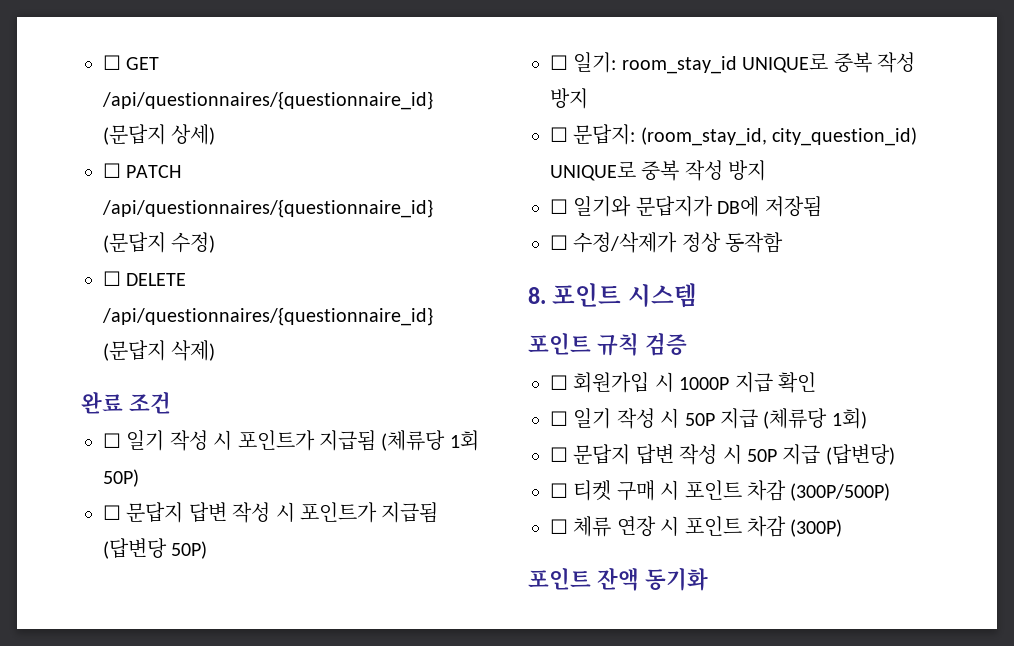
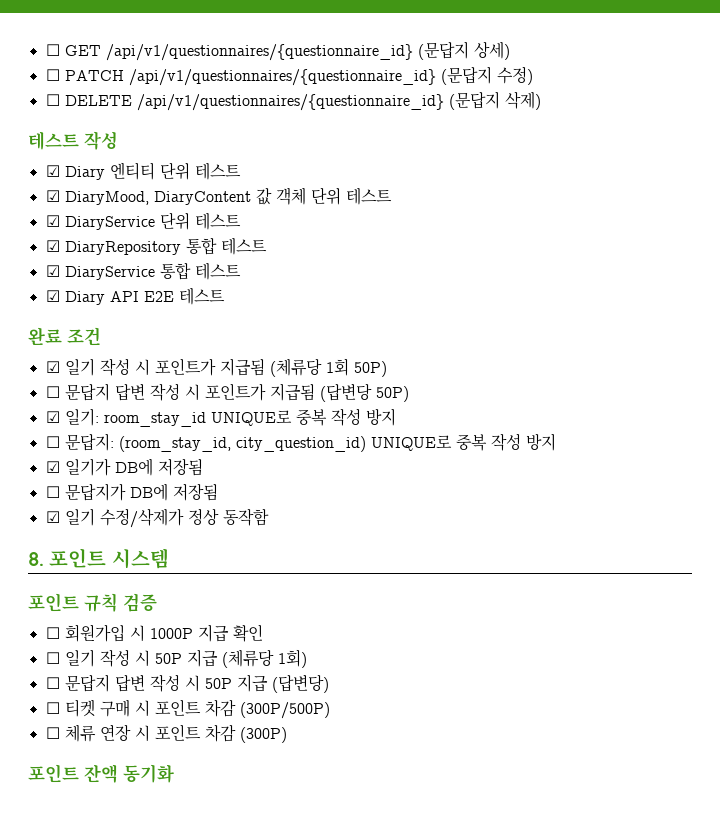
[102,91,433,110] /api/questionnaires/{questionnaire_id} -> [105,44,413,61] /api/v1/questionnaires/{questionnaire_id}
[102,199,433,218] /api/questionnaires/{questionnaire_id} -> [128,69,436,86] /api/v1/questionnaires/{questionnaire_id}
[102,307,433,326] /api/questionnaires/{questionnaire_id} -> [136,94,444,111] /api/v1/questionnaires/{questionnaire_id}
(216, 350) none -> [28,131,118,150] [45,162,241,180] [45,187,392,205] [45,212,241,230] [45,237,267,255] [45,262,241,280] [45,287,225,305] // 테스트 작성 // ☑ Diary 엔티티 단위 테스트 // ☑ DiaryMood, DiaryContent 값 객체 단위 테스트 // ☑ DiaryService 단위 테스트 // ☑ DiaryRepository 통합 테스트 // ☑ DiaryService 통합 테스트 // ☑ Diary API E2E 테스트
[103,433,121,448] ☐ -> [45,361,60,373] ☑
[550,55,568,70] ☐ -> [45,411,60,423] ☑
[550,196,632,217] // ☐ 일기와 -> [45,458,203,476] [45,486,60,498] // ☑ 일기가 DB에 저장됨 // ☐
[550,235,568,250] ☐ -> [45,508,95,526] ☑ 일기

